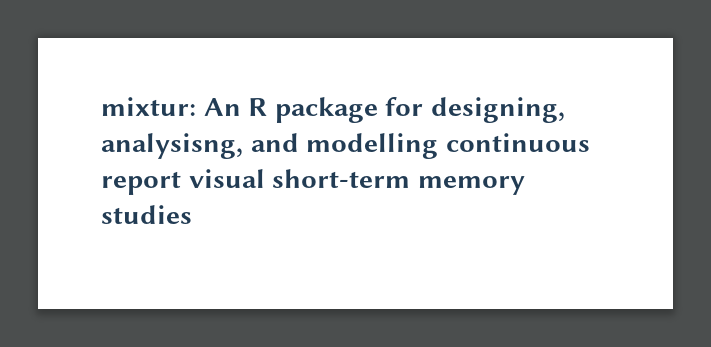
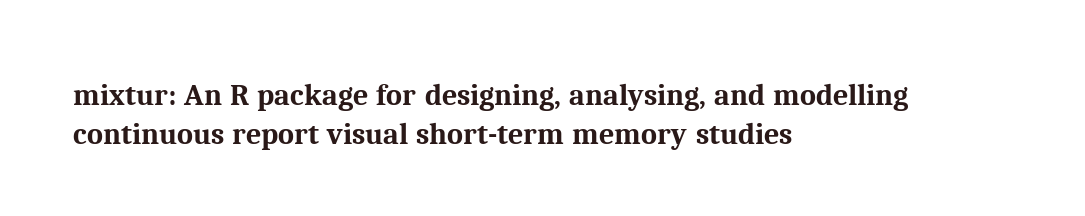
[101,133,243,159] analysisng, -> [568,83,706,111] analysing,

